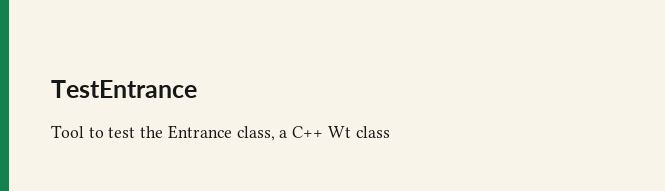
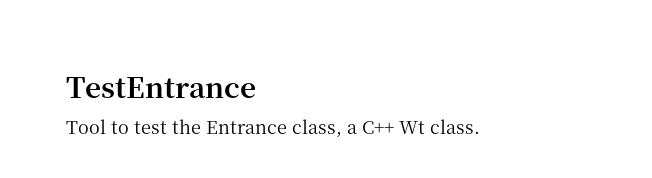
[355,126,390,138] class -> [430,119,480,134] class.

